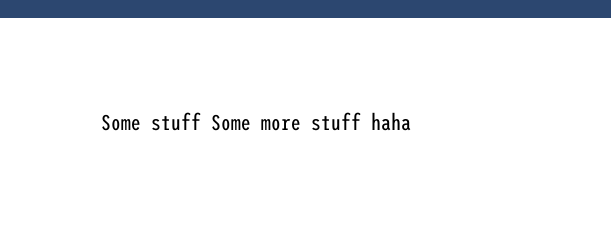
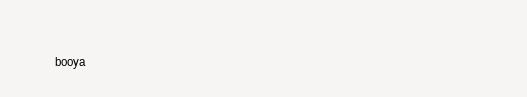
[101,112,411,131] Some stuff Some more stuff haha -> [55,57,86,69] booya

